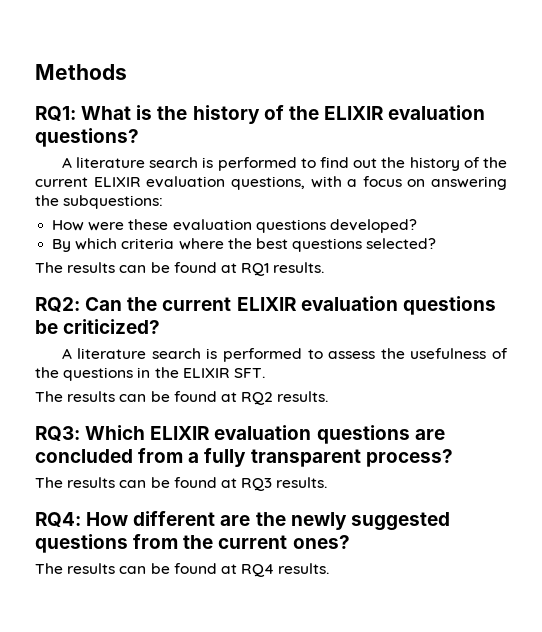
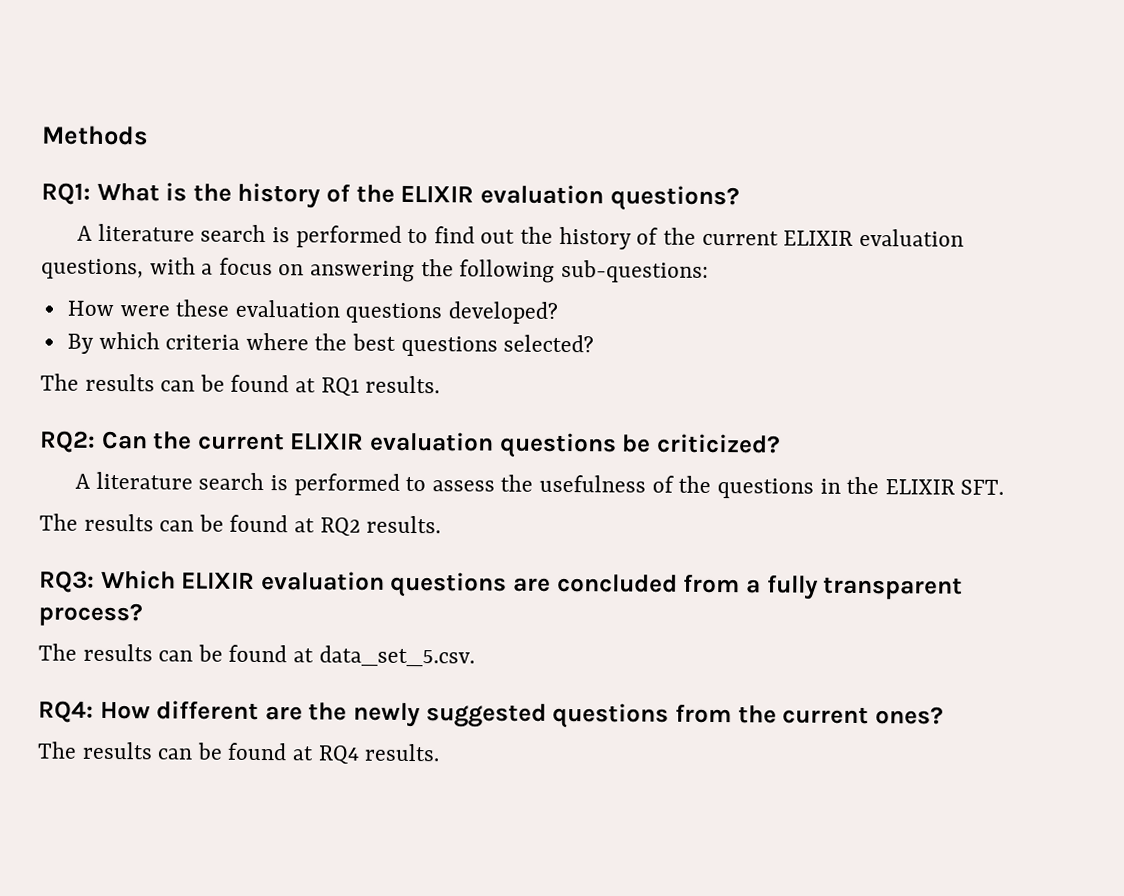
[63,195,164,209] subquestions: -> [459,259,709,283] following sub-questions:
[241,477,328,491] RQ3 results. -> [318,645,475,668] data_set_5.csv.

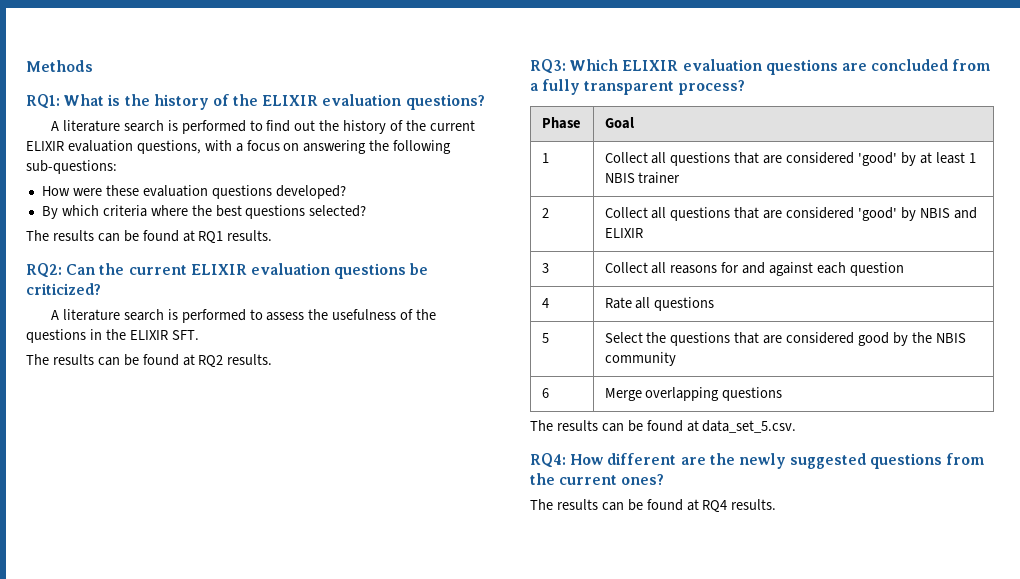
(143, 614) none -> [541,117,581,129] [604,117,634,129] [541,153,549,163] [604,152,976,166] [604,172,681,184] [541,208,549,218] [604,207,977,221] [604,228,643,238] [541,263,549,273] [604,262,904,276] [541,298,549,308] [604,297,715,311] [541,333,549,343] [604,332,966,346] [604,352,676,366] [541,388,549,398] [604,387,783,401] // Phase | Goal // 1 | Collect all questions that are considered 'good' by at least 1 NBIS trainer // 2 | Collect all questions that are considered 'good' by NBIS and ELIXIR // 3 | Collect all reasons for and against each question // 4 | Rate all questions // 5 | Select the questions that are considered good by the NBIS community // 6 | Merge overlapping questions

